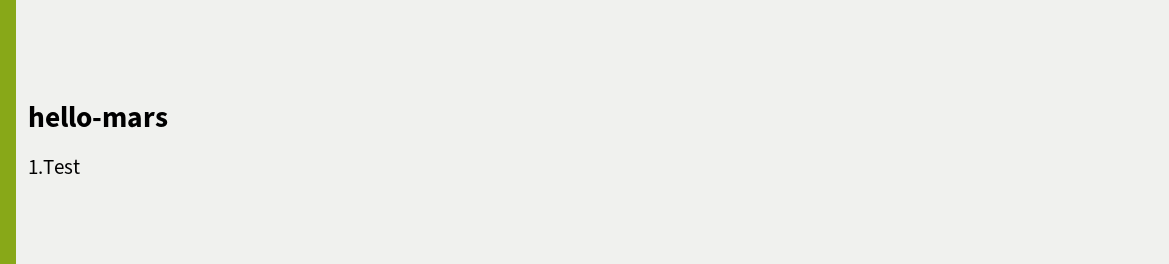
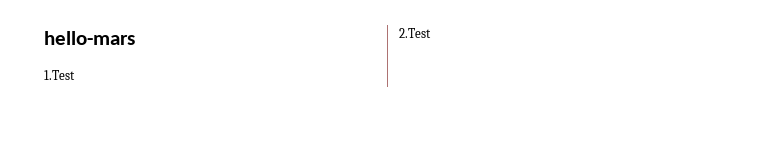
(80, 166) none -> [399,28,431,38] // 2.Test

